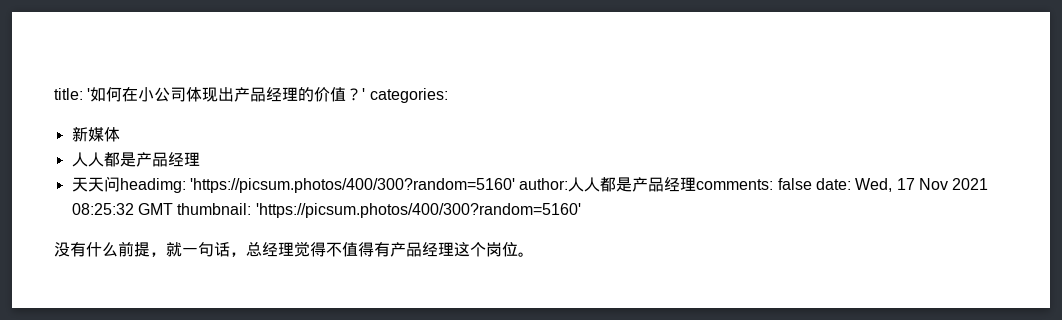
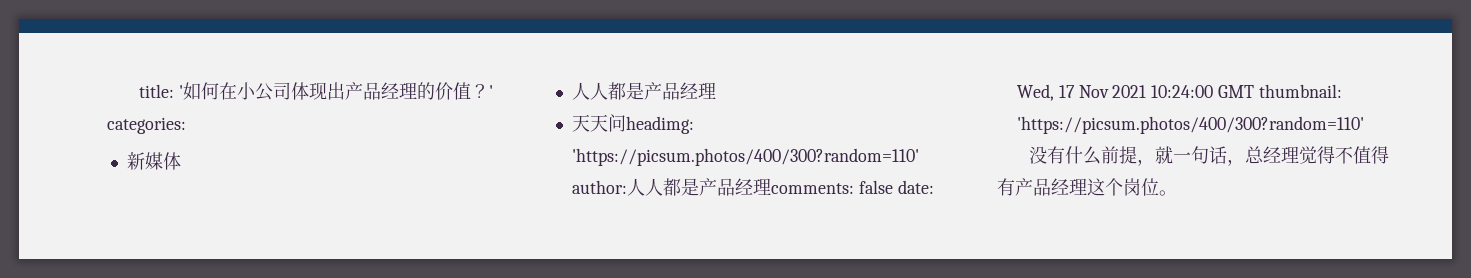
[189,178,515,193] 'https://picsum.photos/400/300?random=5160' -> [571,148,919,166] 'https://picsum.photos/400/300?random=110'
[71,203,134,215] 08:25:32 -> [1151,85,1214,98] 10:24:00
[255,203,581,218] 'https://picsum.photos/400/300?random=5160' -> [1016,116,1364,134] 'https://picsum.photos/400/300?random=110'

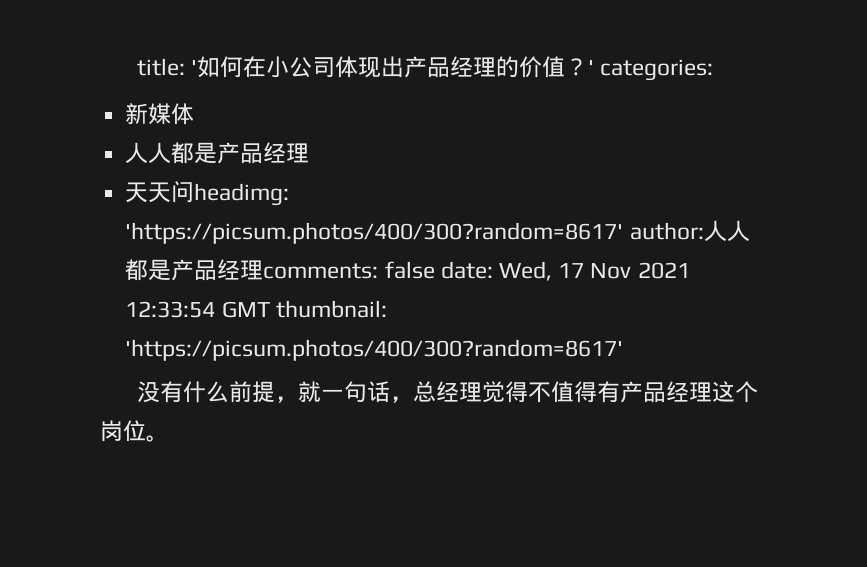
[571,148,919,166] 'https://picsum.photos/400/300?random=110' -> [125,222,624,244] 'https://picsum.photos/400/300?random=8617'
[1151,85,1214,98] 10:24:00 -> [125,301,216,318] 12:33:54
[1016,116,1364,134] 'https://picsum.photos/400/300?random=110' -> [125,339,624,361] 'https://picsum.photos/400/300?random=8617'

